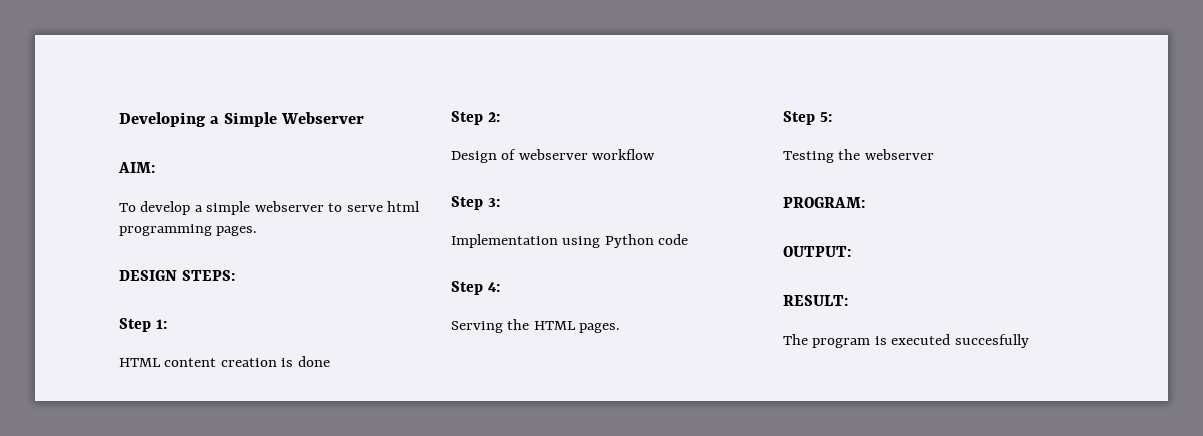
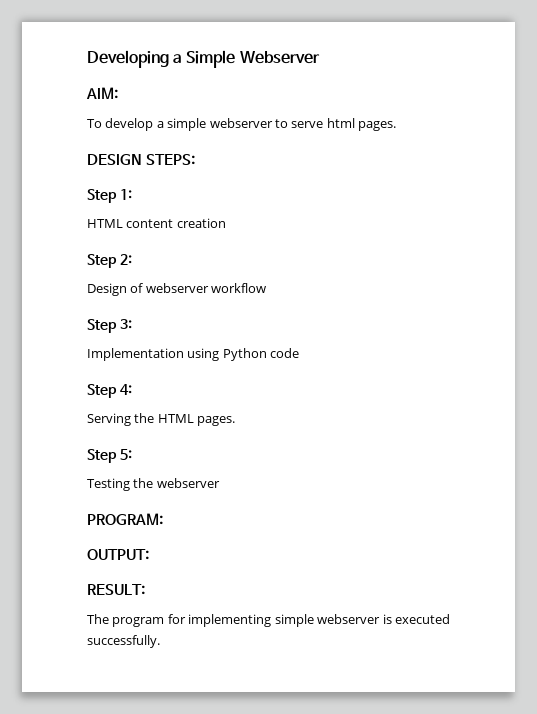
[119,224,212,236] programming -> (355, 123) none
[281,356,330,367] is done -> (226, 223) none
(871, 343) none -> [167,614,381,627] for implementing simple webserver
[954,334,1029,348] succesfully -> [87,635,160,648] successfully.

